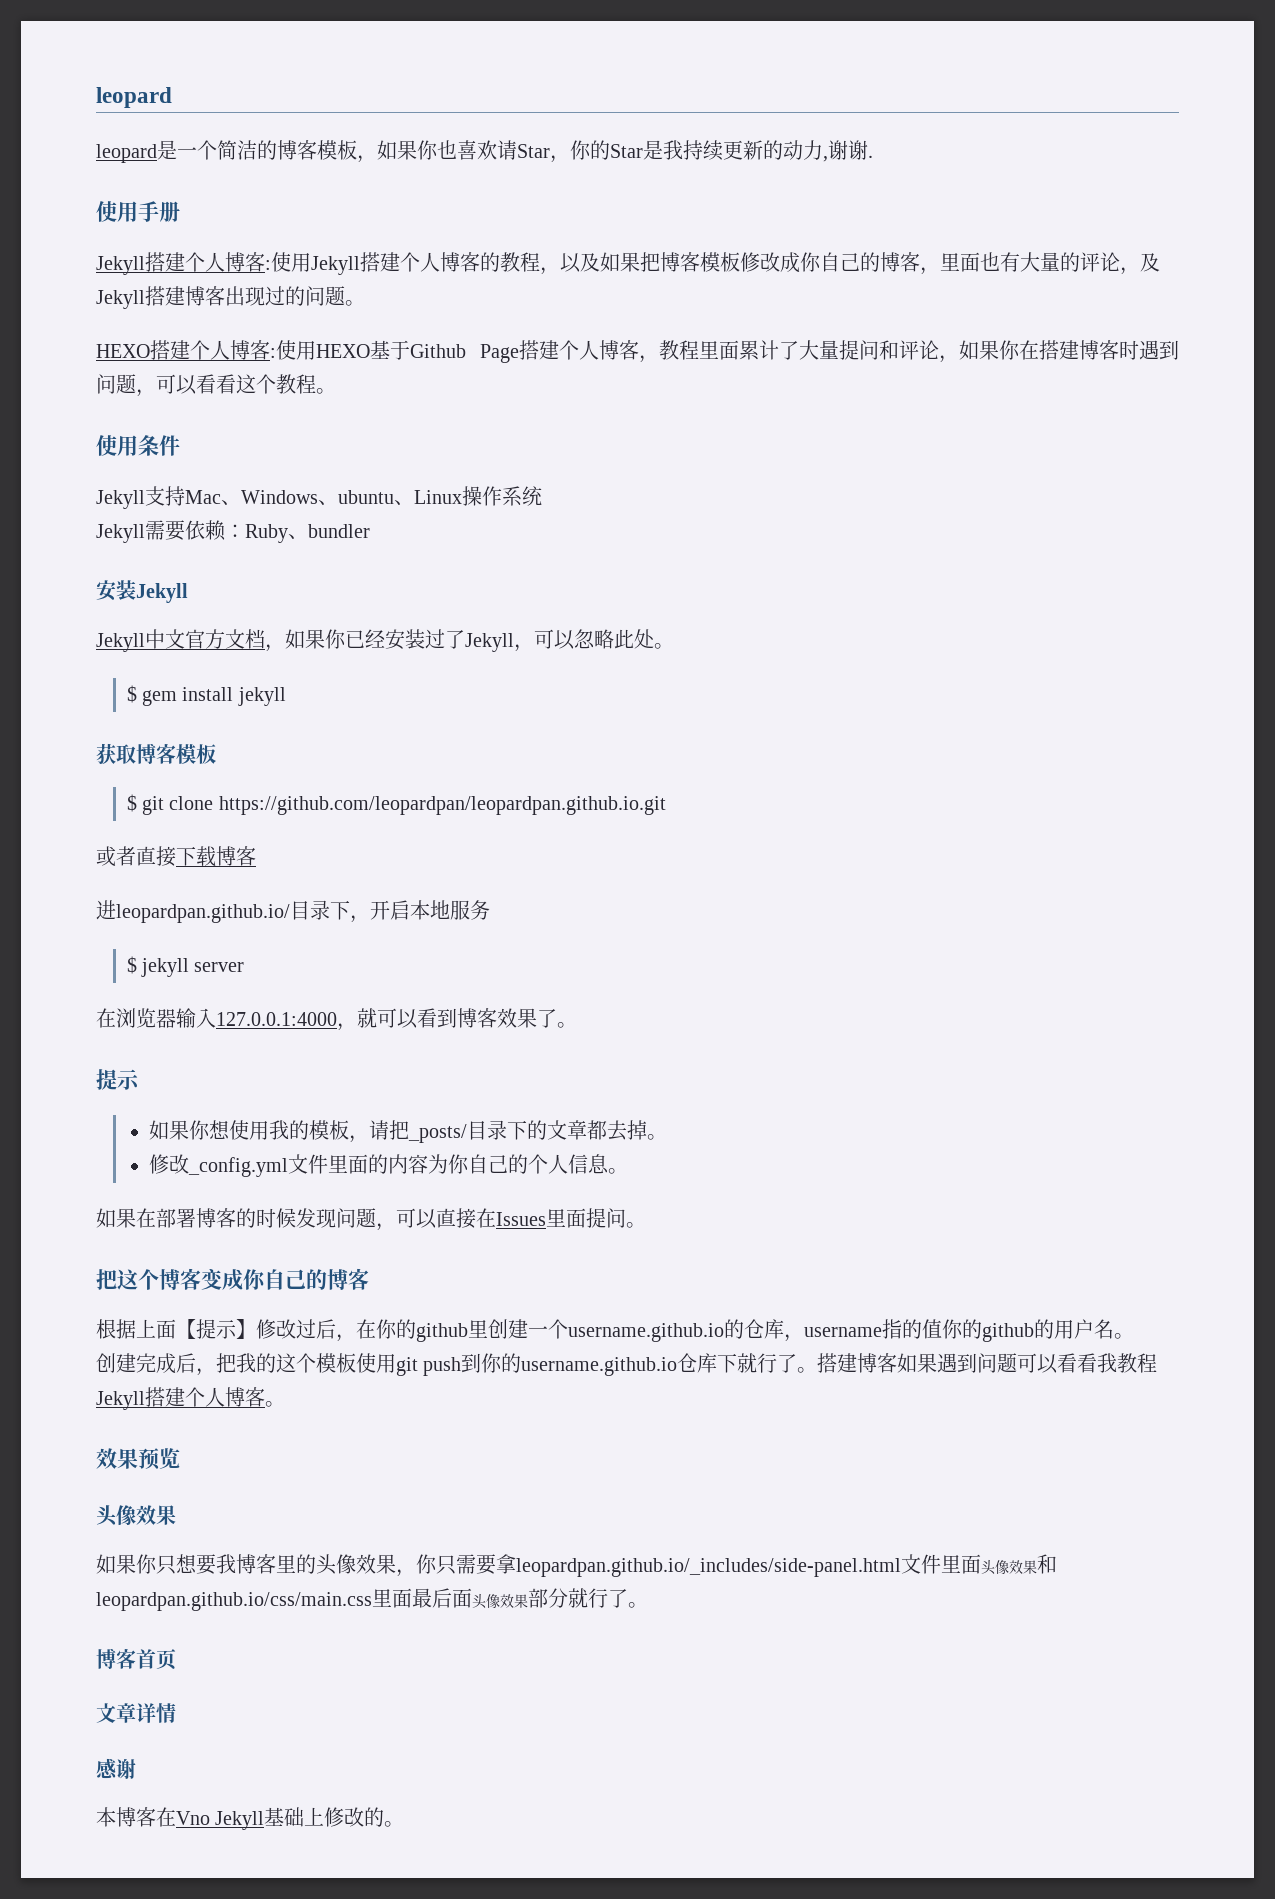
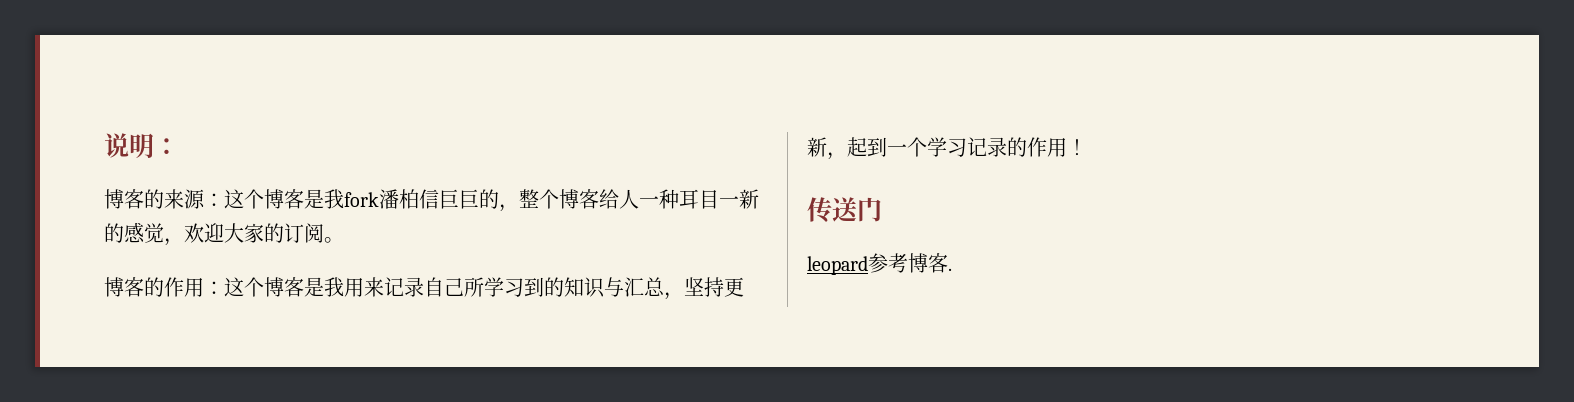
[96,87,172,108] [96,140,873,163] [96,201,180,222] [96,252,1160,275] [96,286,365,309] [96,340,1179,363] [96,374,336,397] [96,435,180,456] [96,486,542,509] [96,520,370,543] [96,580,188,603] [96,629,674,652] [126,685,286,706] [96,743,216,764] [126,794,666,815] [96,846,256,867] [96,900,490,923] [126,956,245,977] [96,1008,577,1031] [96,1069,140,1090] [148,1120,667,1143] [148,1154,628,1177] [96,1208,646,1231] [96,1268,369,1291] [96,1319,1134,1342] [96,1353,1158,1376] [96,1387,285,1410] [96,1448,180,1470] [96,1505,176,1526] [96,1554,1057,1577] [96,1588,648,1611] [96,1648,176,1670] [96,1703,176,1723] [96,1758,136,1780] [96,1807,405,1830] leopard // leopard是一个简洁的博客模板，如果你也喜欢请Star，你的Star是我持续更新的动力,谢谢. // 使用手册 // Jekyll搭建个人博客:使用Jekyll搭建个人博客的教程，以及如果把博客模板修改成你自己的博客，里面也有大量的评论，及Jekyll搭建博客出现过的问题。 // HEXO搭建个人博客:使用HEXO基于Github Page搭建个人博客，教程里面累计了大量提问和评论，如果你在搭建博客时遇到问题，可以看看这个教程。 // 使用条件 // Jekyll支持Mac、Windows、ubuntu、Linux操作系统 // Jekyll需要依赖：Ruby、bundler // 安装Jekyll // Jekyll中文官方文档，如果你已经安装过了Jekyll，可以忽略此处。 // $ gem install jekyll // 获取博客模板 // $ git clone https://github.com/leopardpan/leopardpan.github.io.git // 或者直接下载博客 // 进leopardpan.github.io/目录下，开启本地服务 // $ jekyll server // 在浏览器输入127.0.0.1:4000，就可以看到博客效果了。 // 提示 // 如果你想使用我的模板，请把_posts/目录下的文章都去掉。 // 修改_config.yml文件里面的内容为你自己的个人信息。 // 如果在部署博客的时候发现问题，可以直接在Issues里面提问。 // 把这个博客变成你自己的博客 // 根据上面【提示】修改过后，在你的github里创建一个username.github.io的仓库，username指的值你的github的用户名。 // 创建完成后，把我的这个模板使用git push到你的username.github.io仓库下就行了。搭建博客如果遇到问题可以看看我教程Jekyll搭建个人博客。 // 效果预览 // 头像效果 // 如果你只想要我博客里的头像效果，你只需要拿leopardpan.github.io/_includes/side-panel.html文件里面头像效果和leopardpan.github.io/css/main.css里面最后面头像效果部分就行了。 // 博客首页 // 文章详情 // 感谢 // 本博客在Vno Jekyll基础上修改的。 -> [104,133,179,158] [104,189,759,212] [104,222,344,246] [104,277,744,300] [807,137,1087,160] [807,197,882,223] [807,253,952,275] 说明： // 博客的来源：这个博客是我fork潘柏信巨巨的，整个博客给人一种耳目一新的感觉，欢迎大家的订阅。 // 博客的作用：这个博客是我用来记录自己所学习到的知识与汇总，坚持更新，起到一个学习记录的作用！ // 传送门 // leopard参考博客.

